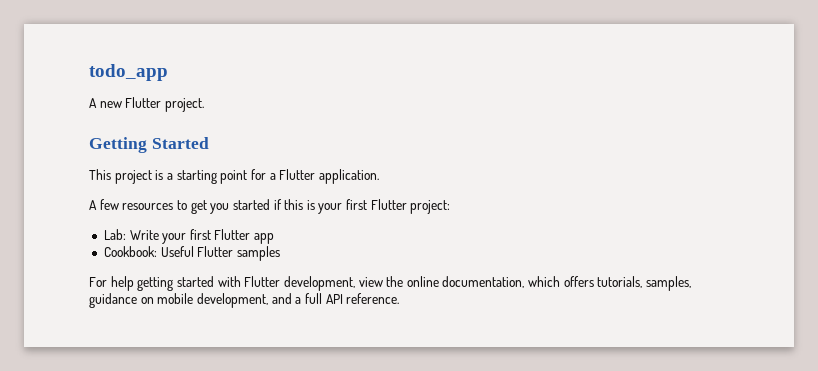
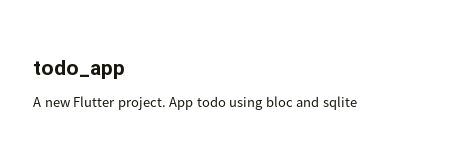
[89,137,209,153] [89,169,379,184] [89,199,451,214] [103,229,275,244] [103,246,280,261] [89,276,692,291] [89,293,400,308] // Getting Started // This project is a starting point for a Flutter application. // A few resources to get you started if this is your first Flutter project: // Lab: Write your first Flutter app // Cookbook: Useful Flutter samples // For help getting started with Flutter development, view the online documentation, which offers tutorials, samples, guidance on mobile development, and a full API reference. -> [169,96,357,110] App todo using bloc and sqlite

